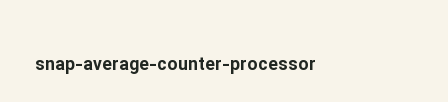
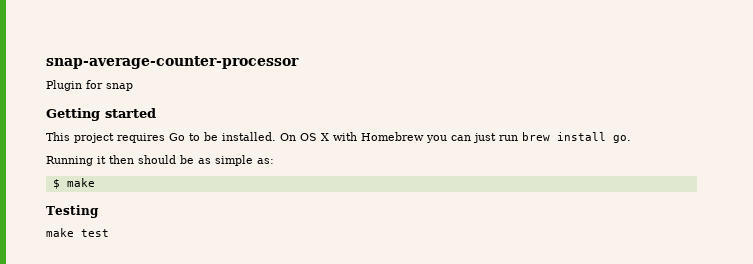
(316, 65) none -> [46,80,133,91] [46,108,156,121] [46,132,631,143] [46,155,274,166] [52,178,95,189] [46,205,99,218] [46,228,109,237] // Plugin for snap // Getting started // This project requires Go to be installed. On OS X with Homebrew you can just run brew install go. // Running it then should be as simple as: // $ make // Testing // make test

